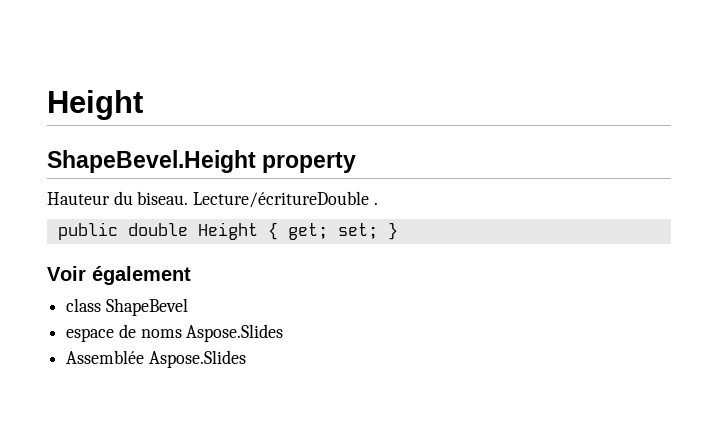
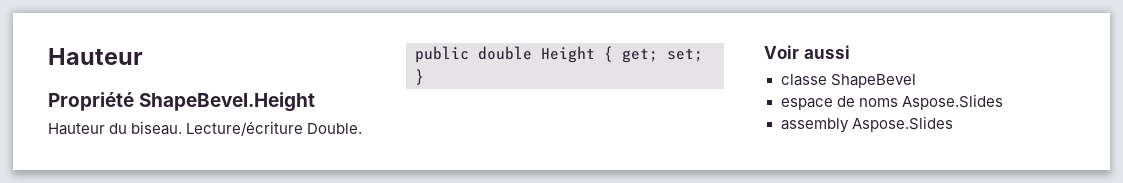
[47,90,143,120] Height // -> [48,48,143,65] [48,92,134,111] Hauteur // Propriété
[262,152,357,173] property -> (316, 102) none
[193,191,378,208] Lecture/écritureDouble . -> [186,121,363,136] Lecture/écriture Double.
[92,266,191,285] [66,298,102,312] également // class -> [803,45,850,59] [780,74,827,86] aussi // classe
[66,350,145,364] Assemblée -> [780,118,849,133] assembly

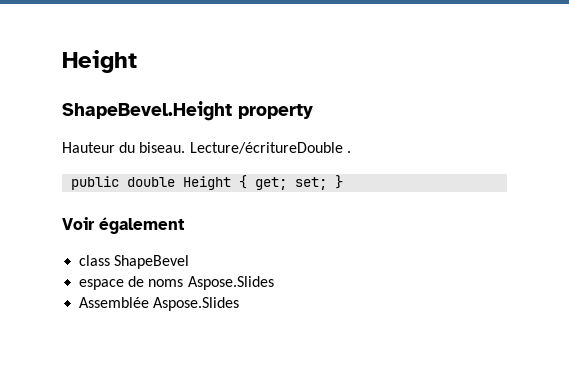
[48,48,143,65] [48,92,134,111] Hauteur // Propriété -> [62,50,137,73] Height //
(316, 102) none -> [238,104,313,119] property
[186,121,363,136] Lecture/écriture Double. -> [189,142,351,154] Lecture/écritureDouble .
[803,45,850,59] [780,74,827,86] aussi // classe -> [99,217,185,234] [79,255,111,266] également // class
[780,118,849,133] assembly -> [79,297,150,308] Assemblée

